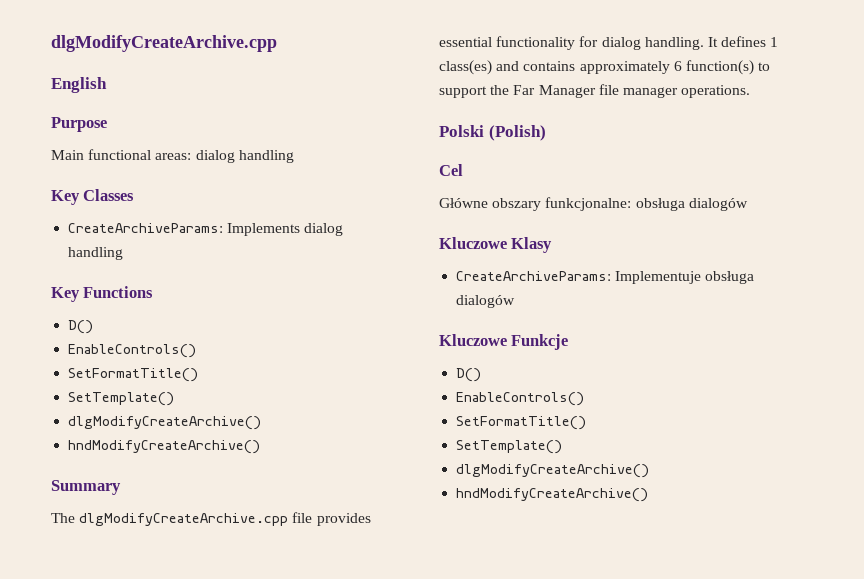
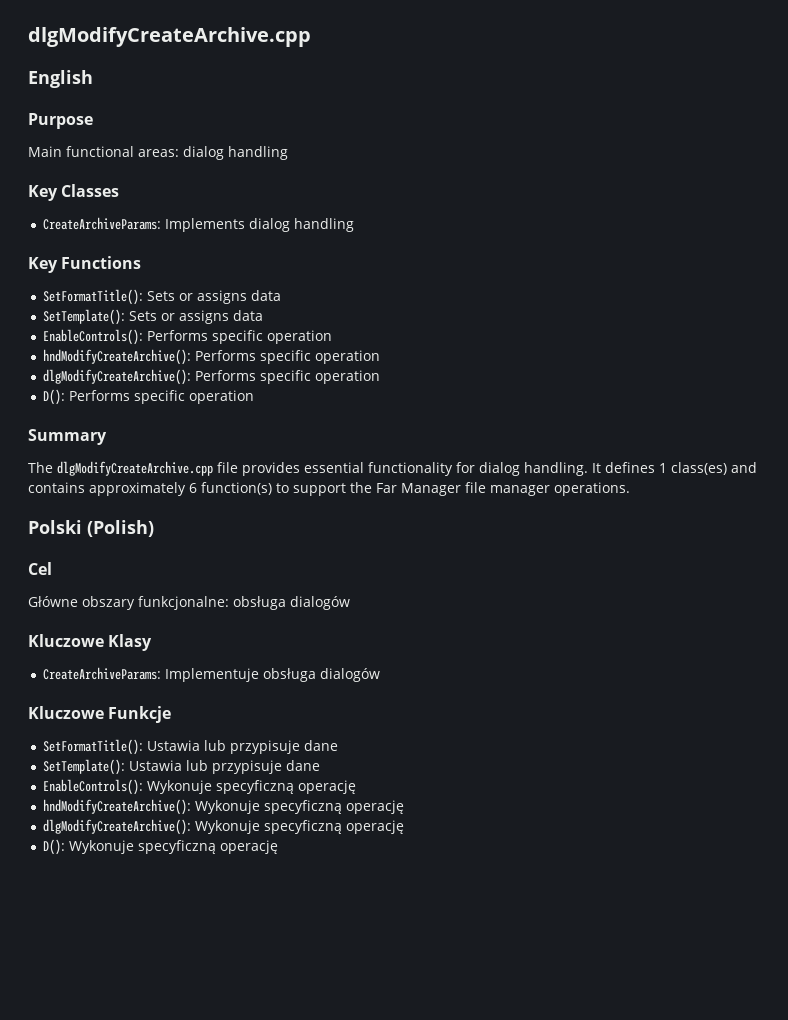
[68,320,94,334] [68,344,197,358] [68,368,199,382] [68,392,175,406] [68,416,262,430] [68,440,261,454] D() // EnableControls() // SetFormatTitle() // SetTemplate() // dlgModifyCreateArchive() // hndModifyCreateArchive() -> [43,289,282,305] [43,309,264,325] [43,329,333,345] [43,349,381,365] [43,369,381,385] [43,389,255,405] SetFormatTitle(): Sets or assigns data // SetTemplate(): Sets or assigns data // EnableControls(): Performs specific operation // hndModifyCreateArchive(): Performs specific operation // dlgModifyCreateArchive(): Performs specific operation // D(): Performs specific operation
[456,368,482,382] [456,392,585,406] [456,416,587,430] [456,440,563,454] [456,464,650,478] [456,488,649,502] D() // EnableControls() // SetFormatTitle() // SetTemplate() // dlgModifyCreateArchive() // hndModifyCreateArchive() -> [43,739,339,755] [43,759,321,775] [43,779,357,795] [43,799,405,815] [43,819,405,835] [43,839,279,855] SetFormatTitle(): Ustawia lub przypisuje dane // SetTemplate(): Ustawia lub przypisuje dane // EnableControls(): Wykonuje specyficzną operację // hndModifyCreateArchive(): Wykonuje specyficzną operację // dlgModifyCreateArchive(): Wykonuje specyficzną operację // D(): Wykonuje specyficzną operację

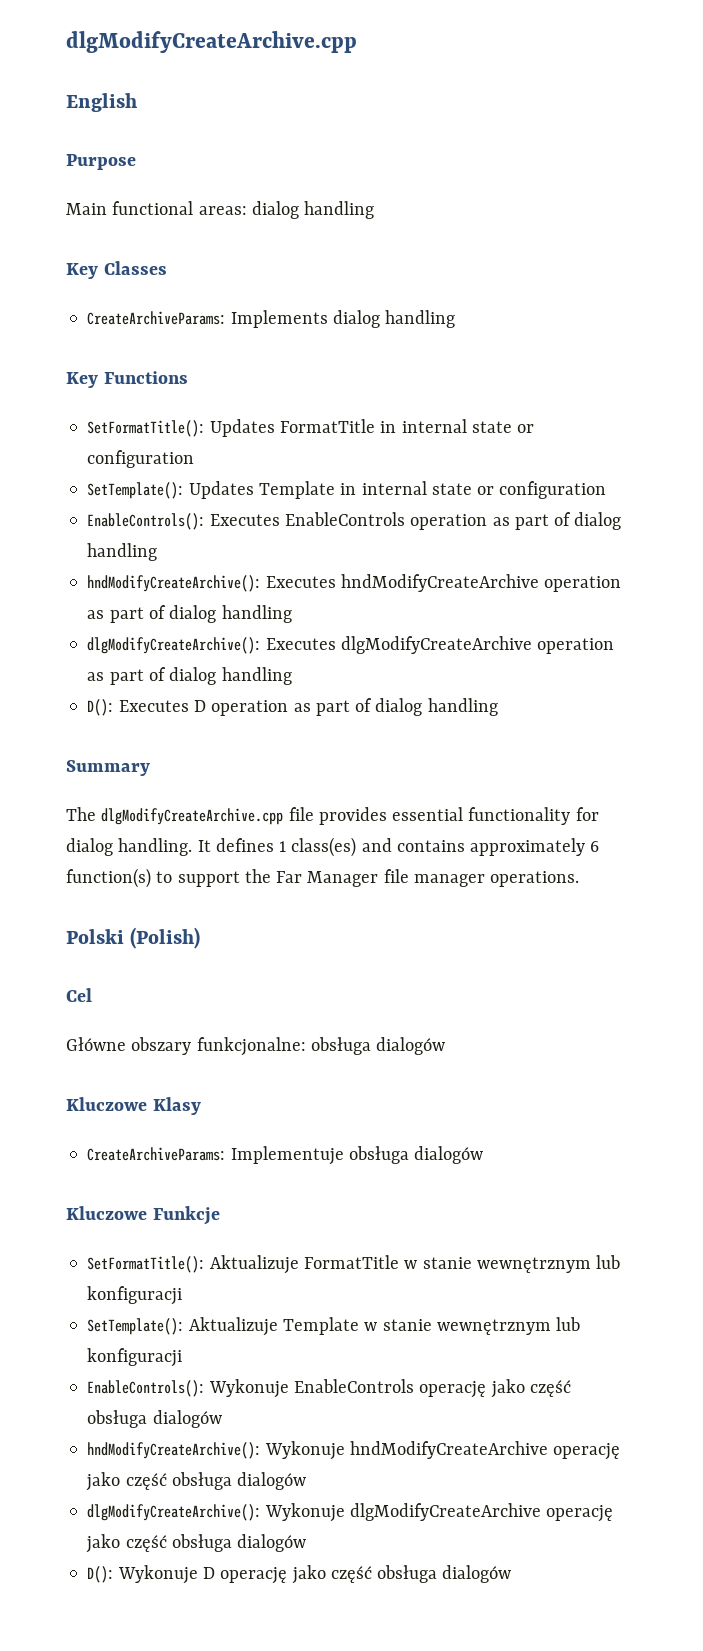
[147,290,282,304] [43,309,264,325] [43,329,333,345] [43,349,381,365] [43,369,381,385] [43,389,255,405] Sets or assigns data // SetTemplate(): Sets or assigns data // EnableControls(): Performs specific operation // hndModifyCreateArchive(): Performs specific operation // dlgModifyCreateArchive(): Performs specific operation // D(): Performs specific operation -> [209,419,535,437] [87,450,195,468] [87,481,607,499] [87,512,622,530] [87,543,158,561] [87,574,622,592] [87,605,292,623] [87,636,615,654] [87,667,292,685] [87,698,498,716] Updates FormatTitle in internal state or configuration // SetTemplate(): Updates Template in internal state or configuration // EnableControls(): Executes EnableControls operation as part of dialog handling // hndModifyCreateArchive(): Executes hndModifyCreateArchive operation as part of dialog handling // dlgModifyCreateArchive(): Executes dlgModifyCreateArchive operation as part of dialog handling // D(): Executes D operation as part of dialog handling
[147,740,339,754] [43,759,321,775] Ustawia lub przypisuje dane // SetTemplate(): Ustawia lub przypisuje dane -> [209,1255,621,1274] [87,1286,183,1305] [87,1317,581,1336] [87,1348,183,1367] Aktualizuje FormatTitle w stanie wewnętrznym lub konfiguracji // SetTemplate(): Aktualizuje Template w stanie wewnętrznym lub konfiguracji
[216,780,357,794] specyficzną operację -> [293,1379,571,1398] [87,1410,222,1428] EnableControls operację jako część obsługa dialogów
[264,800,405,814] specyficzną operację -> [349,1441,621,1460] [86,1472,307,1491] hndModifyCreateArchive operację jako część obsługa dialogów
[264,820,405,834] [43,839,279,855] specyficzną operację // D(): Wykonuje specyficzną operację -> [349,1503,614,1522] [86,1534,307,1553] [87,1565,512,1584] dlgModifyCreateArchive operację jako część obsługa dialogów // D(): Wykonuje D operację jako część obsługa dialogów

